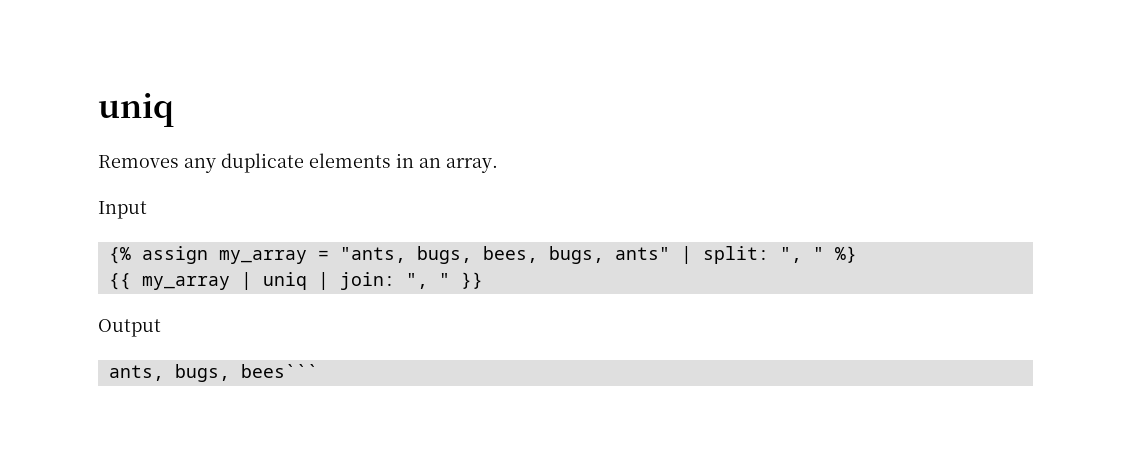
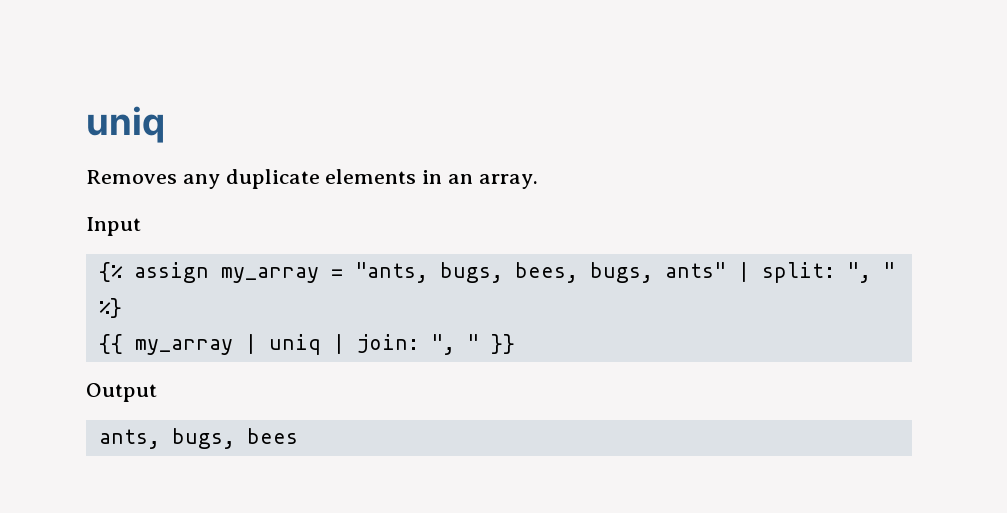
[240,364,318,378] bees``` -> [246,428,298,444] bees

